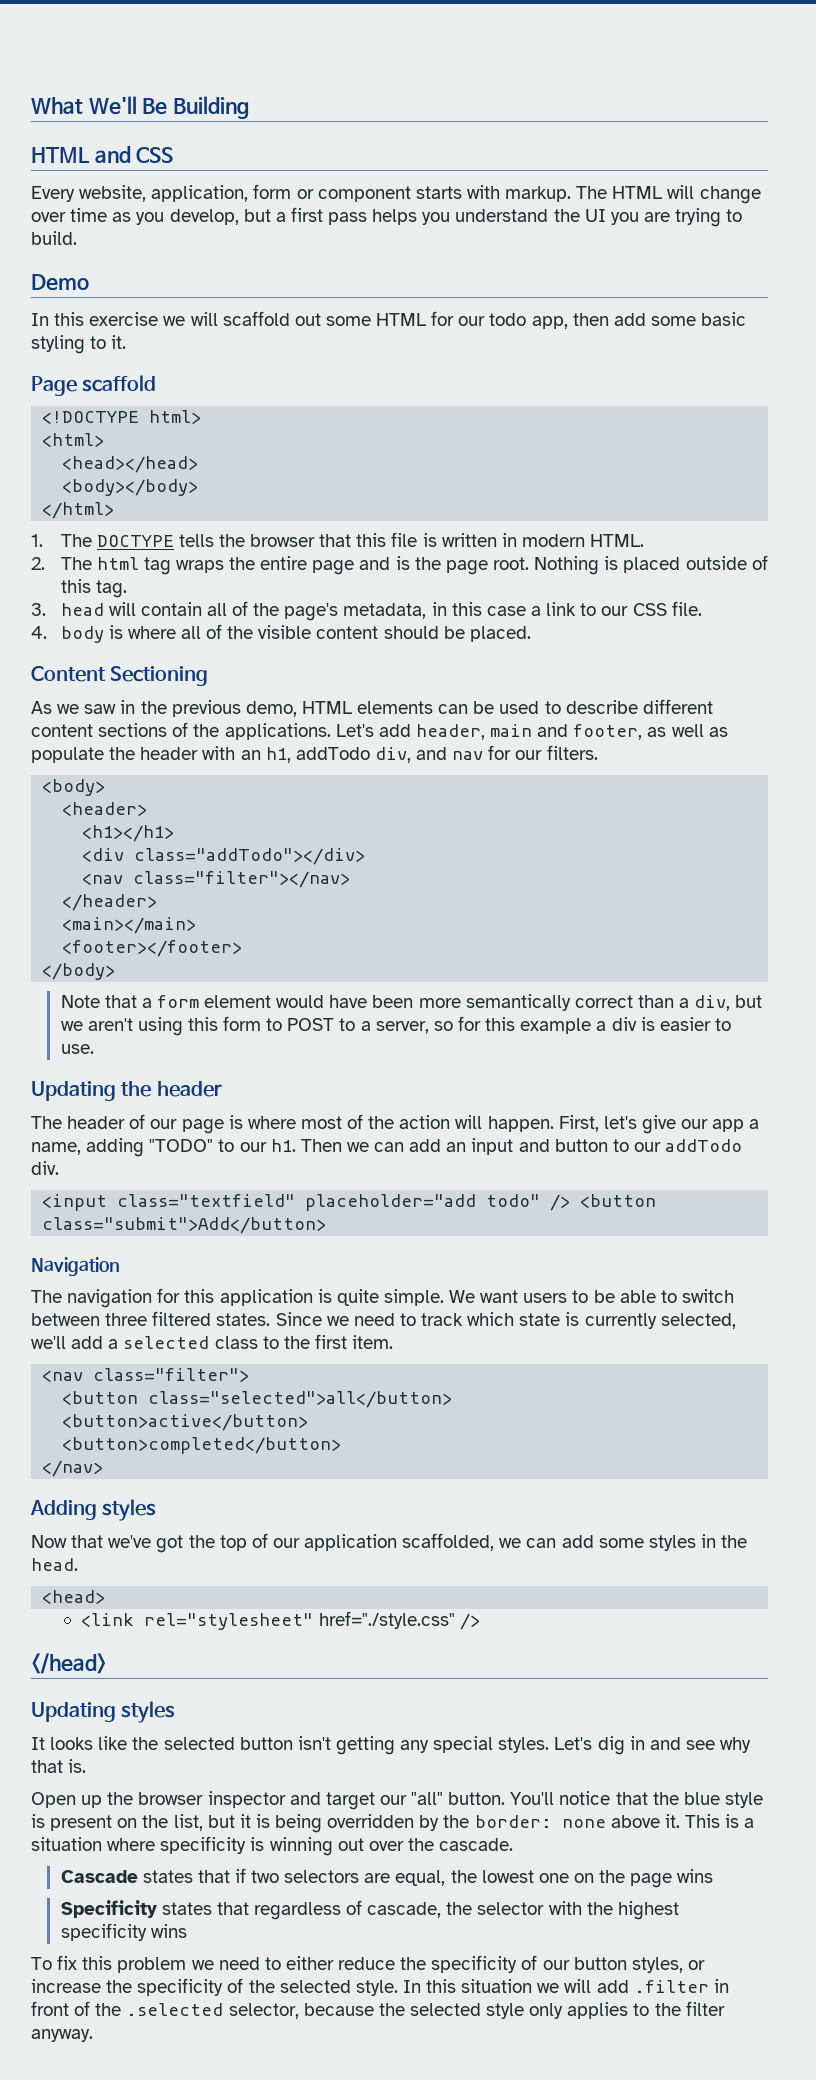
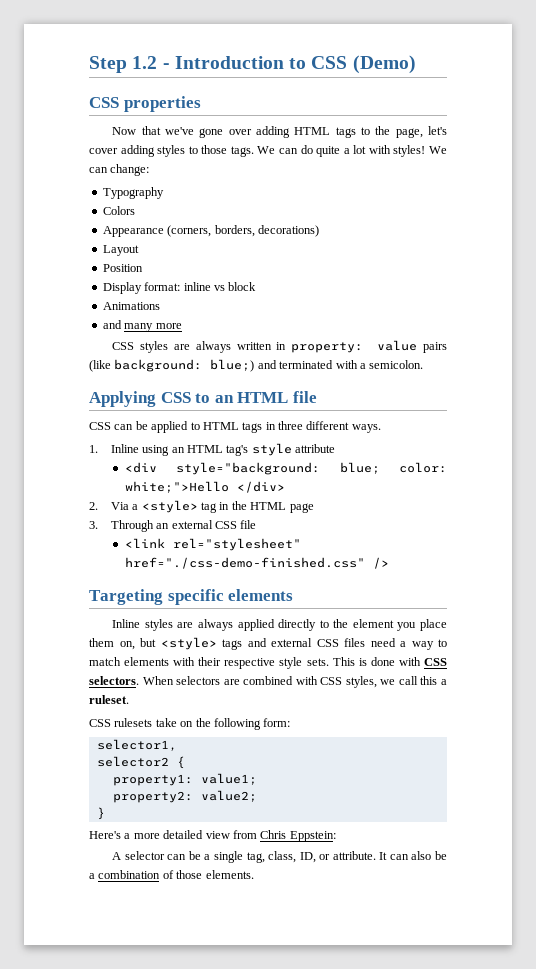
[31,96,249,119] [31,146,174,163] [31,184,761,204] [31,207,743,227] [31,231,77,245] [31,274,89,291] [31,311,747,329] [31,335,127,354] [31,375,157,396] [42,410,202,424] [42,433,105,447] [62,456,199,473] [62,479,199,496] [42,502,115,519] [31,532,645,547] [31,555,768,575] [60,579,127,598] [31,601,702,621] [31,624,531,643] [31,666,209,686] [31,699,713,717] [31,722,728,740] [31,745,598,763] [42,779,106,796] [62,802,148,816] [82,825,175,842] [82,848,366,865] [82,871,351,888] [62,894,158,911] [62,917,197,934] [62,940,243,957] [42,963,116,980] [60,994,763,1011] [60,1016,731,1036] [60,1044,94,1054] [31,1081,222,1101] [31,1114,760,1134] [31,1138,743,1157] [31,1161,59,1175] [42,1194,657,1211] [42,1217,327,1234] [31,1257,120,1276] [31,1288,734,1308] [31,1311,736,1329] [31,1334,394,1349] [42,1368,250,1382] [62,1391,453,1408] [62,1414,309,1431] [62,1437,342,1454] [42,1460,104,1477] [30,1499,157,1521] [31,1533,748,1553] [31,1558,78,1571] [42,1590,106,1604] What We'll Be Building // HTML and CSS // Every website, application, form or component starts with markup. The HTML will change over time as you develop, but a first pass helps you understand the UI you are trying to build. // Demo // In this exercise we will scaffold out some HTML for our todo app, then add some basic styling to it. // Page scaffold // <!DOCTYPE html> // <html> // <head></head> // <body></body> // </html> // 1. The DOCTYPE tells the browser that this file is written in modern HTML. // 2. The html tag wraps the entire page and is the page root. Nothing is placed outside of this tag. // 3. head will contain all of the page's metadata, in this case a link to our CSS file. // 4. body is where all of the visible content should be placed. // Content Sectioning // As we saw in the previous demo, HTML elements can be used to describe different content sections of the applications. Let's add header, main and footer, as well as populate the header with an h1, addTodo div, and nav for our filters. // <body> // <header> // <h1></h1> // <div class="addTodo"></div> // <nav class="filter"></nav> // </header> // <main></main> // <footer></footer> // </body> // Note that a form element would have been more semantically correct than a div, but we aren't using this form to POST to a server, so for this example a div is easier to use. // Updating the header // The header of our page is where most of the action will happen. First, let's give our app a name, adding "TODO" to our h1. Then we can add an input and button to our addTodo div. // <input class="textfield" placeholder="add todo" /> <button class="submit">Add</button> // Navigation // The navigation for this application is quite simple. We want users to be able to switch between three filtered states. Since we need to track which state is currently selected, we'll add a selected class to the first item. // <nav class="filter"> // <button class="selected">all</button> // <button>active</button> // <button>completed</button> // </nav> // Adding styles // Now that we've got the top of our application scaffolded, we can add some styles in the head. // <head> -> [89,55,416,74] [89,96,201,112] [112,126,447,138] [89,145,447,157] [89,164,150,176] [102,187,164,199] [102,206,135,215] [102,225,319,237] [102,245,139,256] [102,264,143,272] [102,282,257,294] [102,302,160,310] [102,320,182,332] [112,340,447,353] [89,359,424,372] [89,391,317,407] [89,421,381,433] [89,443,336,456] [124,462,447,475] [124,481,285,493] [89,500,314,513] [89,520,257,532] Step 1.2 - Introduction to CSS (Demo) // CSS properties // Now that we've gone over adding HTML tags to the page, let's cover adding styles to those tags. We can do quite a lot with styles! We can change: // Typography // Colors // Appearance (corners, borders, decorations) // Layout // Position // Display format: inline vs block // Animations // and many more // CSS styles are always written in property: value pairs (like background: blue;) and terminated with a semicolon. // Applying CSS to an HTML file // CSS can be applied to HTML tags in three different ways. // 1. Inline using an HTML tag's style attribute // <div style="background: blue; color: white;">Hello </div> // 2. Via a <style> tag in the HTML page // 3. Through an external CSS file
[318,1611,455,1629] href="./style.css" -> [124,557,365,569] href="./css-demo-finished.css"
[31,1653,106,1674] [31,1701,176,1723] [31,1736,752,1755] [31,1759,87,1773] [31,1791,763,1810] [31,1814,755,1833] [31,1836,514,1856] [60,1868,714,1888] [60,1900,679,1920] [60,1923,187,1941] [31,1955,705,1973] [31,1978,729,1996] [31,2001,725,2019] [31,2029,93,2042] </head> // Updating styles // It looks like the selected button isn't getting any special styles. Let's dig in and see why that is. // Open up the browser inspector and target our "all" button. You'll notice that the blue style is present on the list, but it is being overridden by the border: none above it. This is a situation where specificity is winning out over the cascade. // Cascade states that if two selectors are equal, the lowest one on the page wins // Specificity states that regardless of cascade, the selector with the highest specificity wins // To fix this problem we need to either reduce the specificity of our button styles, or increase the specificity of the selected style. In this situation we will add .filter in front of the .selected selector, because the selected style only applies to the filter anyway. -> [89,589,294,605] [112,619,447,631] [89,637,447,650] [89,657,447,669] [89,676,447,688] [89,695,129,704] [89,718,291,730] [96,739,177,751] [96,756,185,769] [112,773,257,786] [112,790,257,803] [96,807,105,820] [89,830,336,842] [112,851,447,863] [89,870,254,879] Targeting specific elements // Inline styles are always applied directly to the element you place them on, but <style> tags and external CSS files need a way to match elements with their respective style sets. This is done with CSS selectors. When selectors are combined with CSS styles, we call this a ruleset. // CSS rulesets take on the following form: // selector1, // selector2 { // property1: value1; // property2: value2; // } // Here's a more detailed view from Chris Eppstein: // A selector can be a single tag, class, ID, or attribute. It can also be a combination of those elements.

